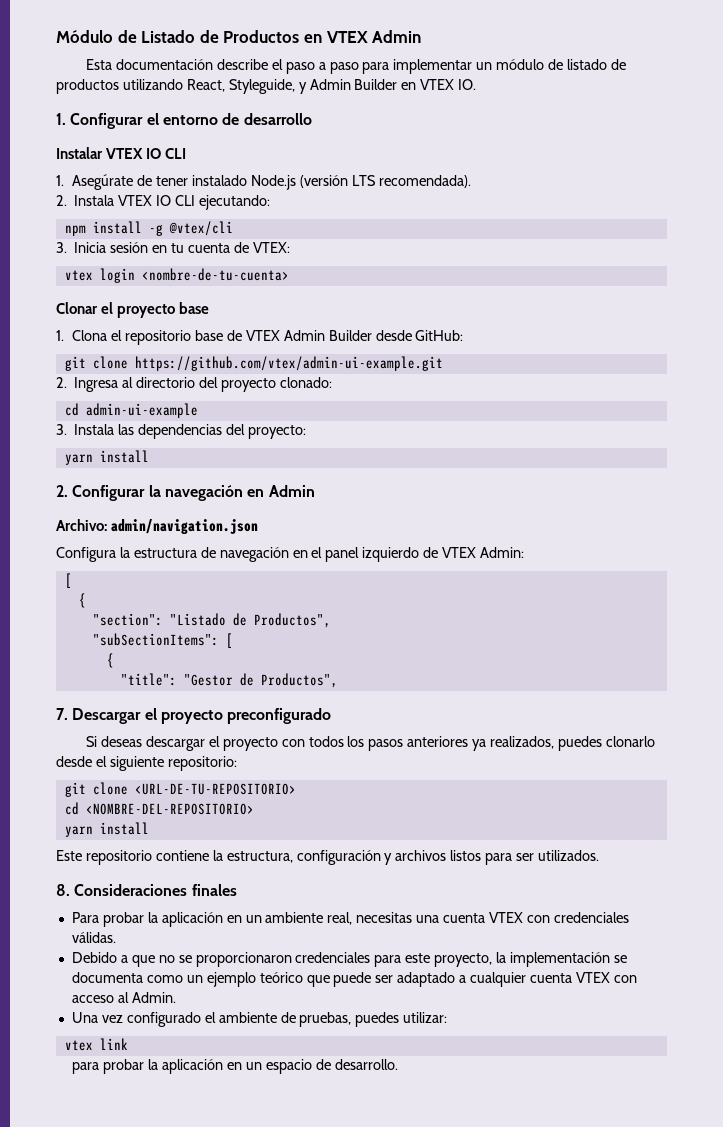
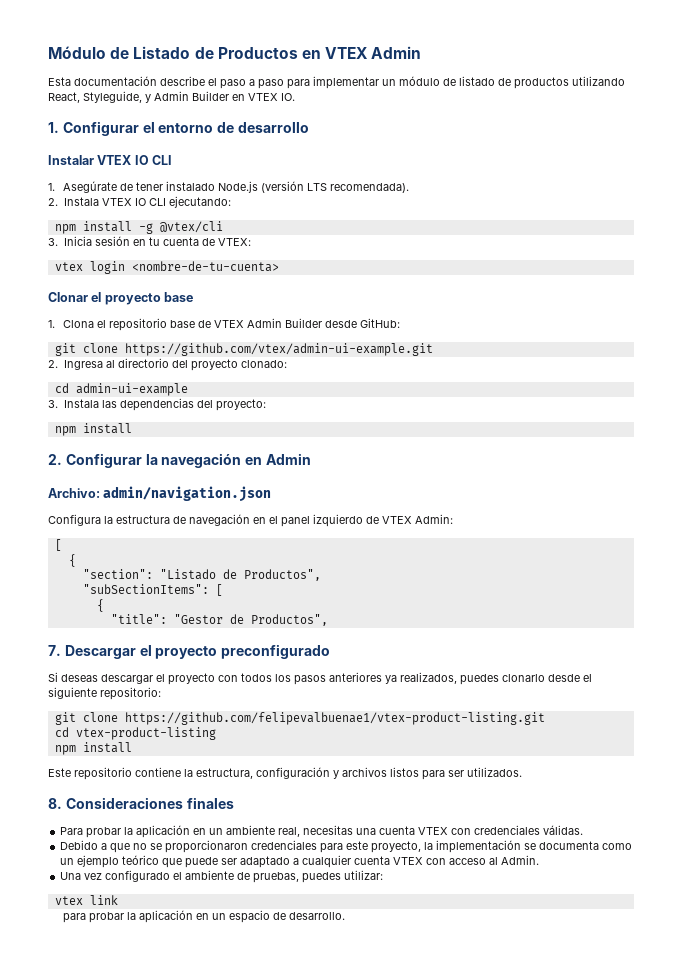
[64,454,93,465] yarn -> [54,426,76,436] npm
[134,783,296,795] [64,802,254,815] [64,826,93,837] <URL-DE-TU-REPOSITORIO> // cd <NOMBRE-DEL-REPOSITORIO> // yarn -> [124,712,545,725] [54,727,216,740] [54,745,76,755] https://github.com/felipevalbuenae1/vtex-product-listing.git // cd vtex-product-listing // npm

